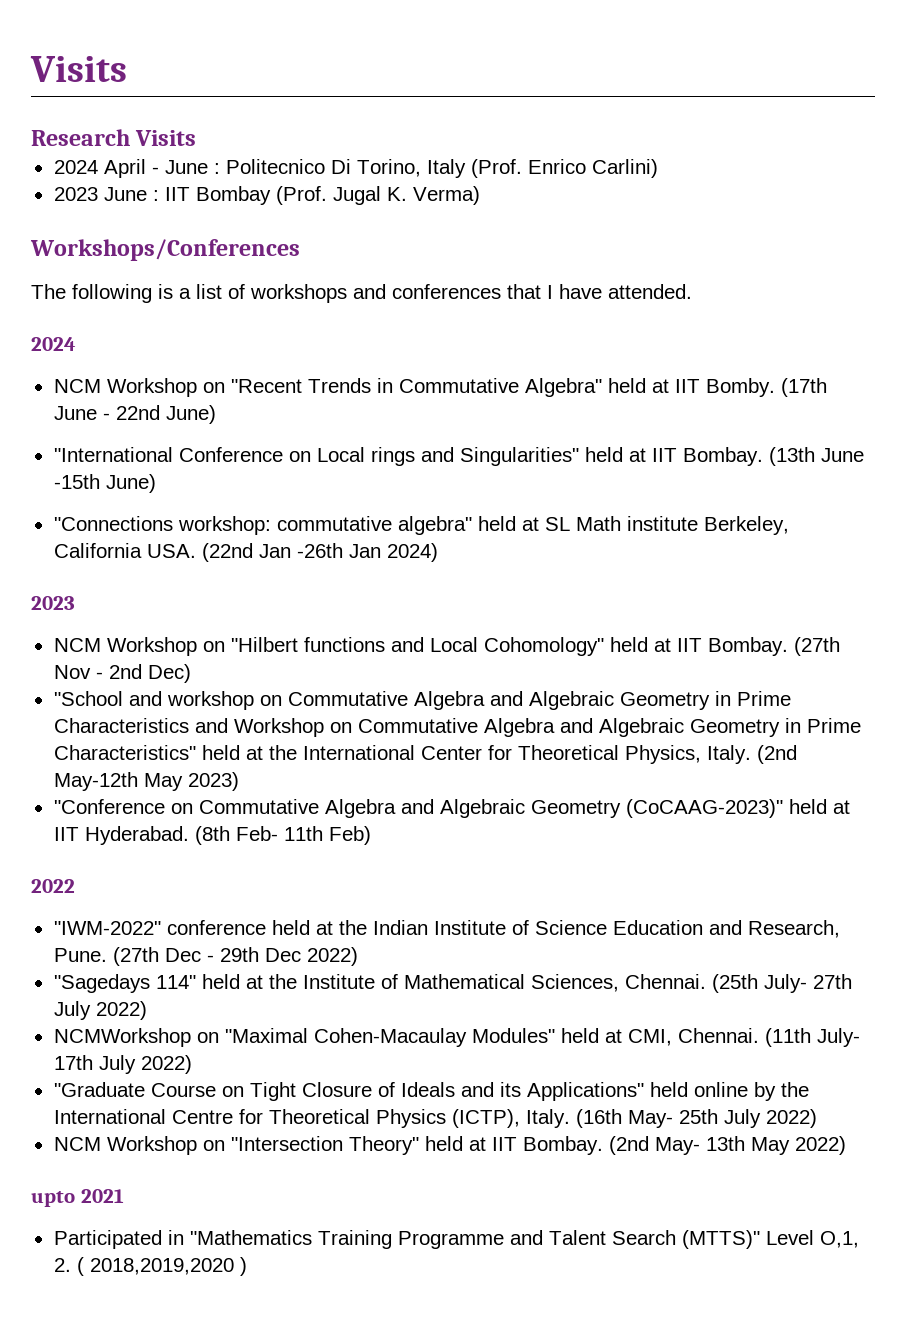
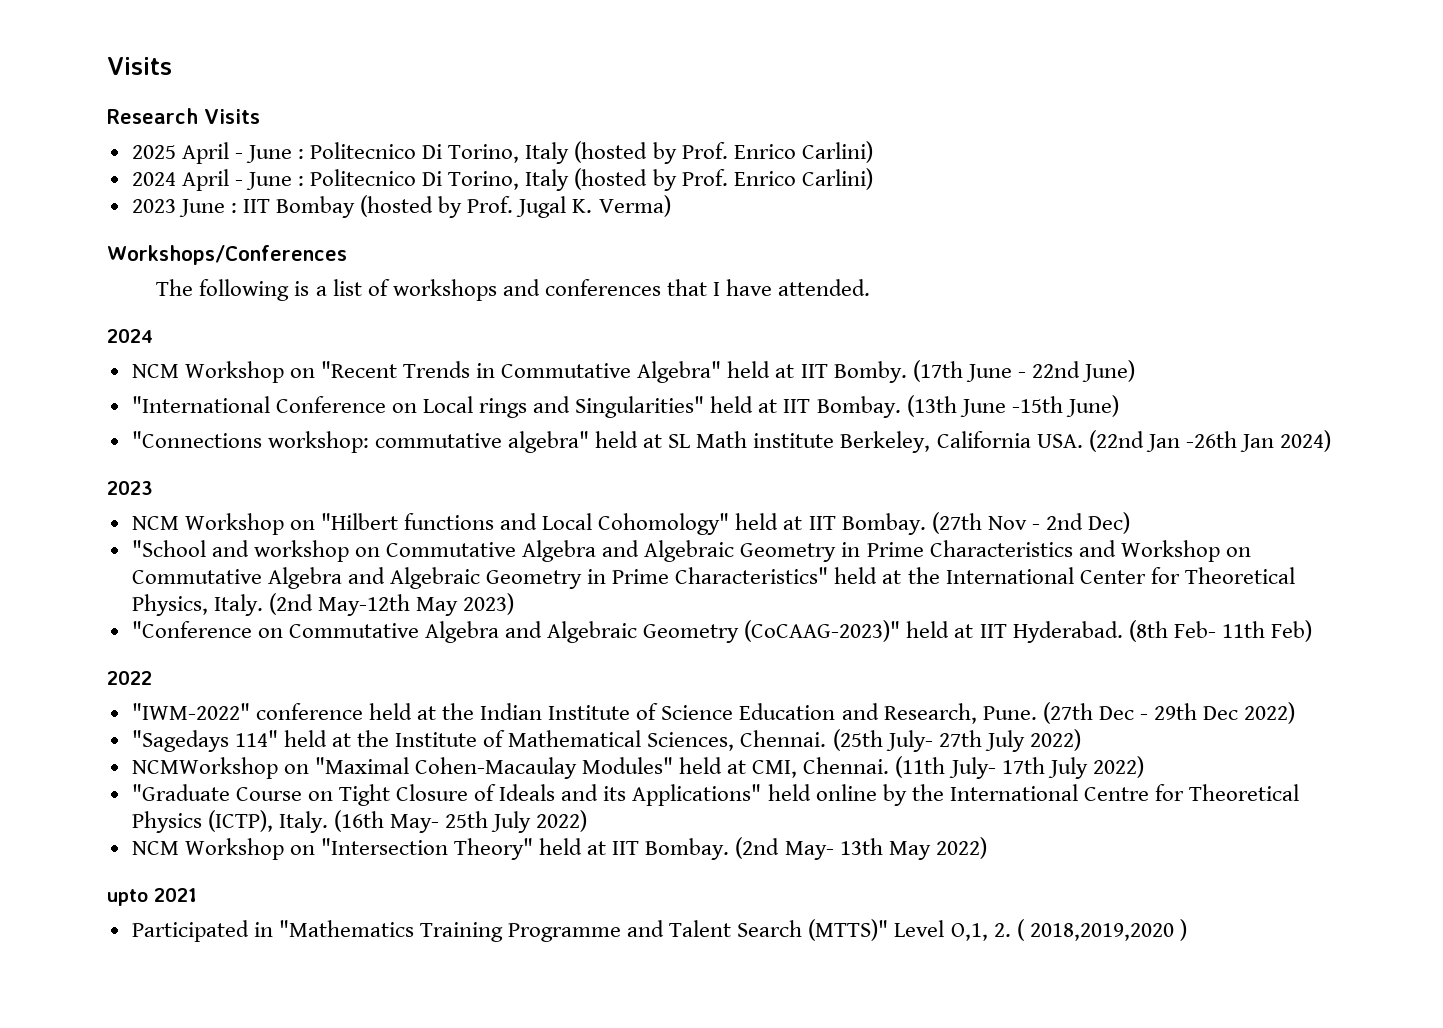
(197, 138) none -> [131,141,873,164] // 2025 April - June : Politecnico Di Torino, Italy (hosted by Prof. Enrico Carlini)
[470,159,522,178] (Prof. -> [574,168,728,191] (hosted by Prof.
[275,186,327,205] (Prof. -> [360,195,514,218] (hosted by Prof.

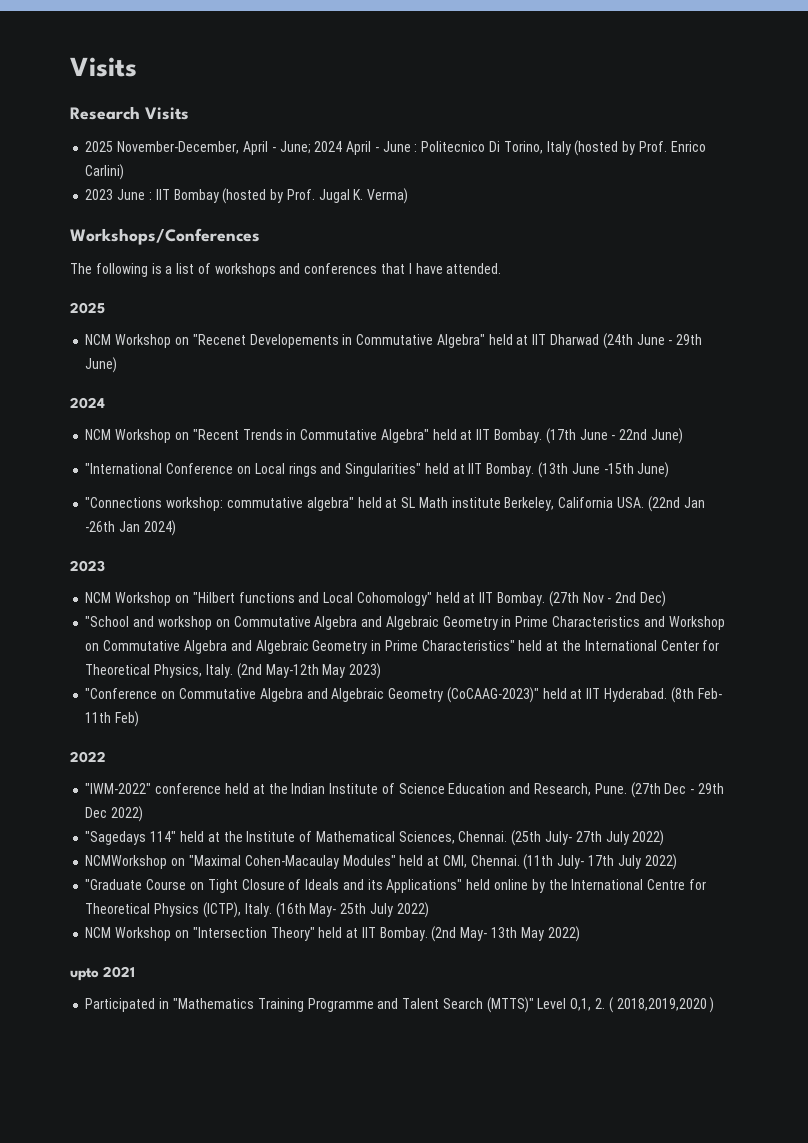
[181,141,873,164] April - June : Politecnico Di Torino, Italy (hosted by Prof. Enrico Carlini) // -> [117,141,311,155] November-December, April - June;
(871, 287) none -> [70,302,105,314] [85,333,703,349] [85,357,118,373] // 2025 // NCM Workshop on "Recenet Developements in Commutative Algebra" held at IIT Dharwad (24th June - 29th June)
[833,361,907,383] Bomby. -> [493,429,542,443] Bombay.

